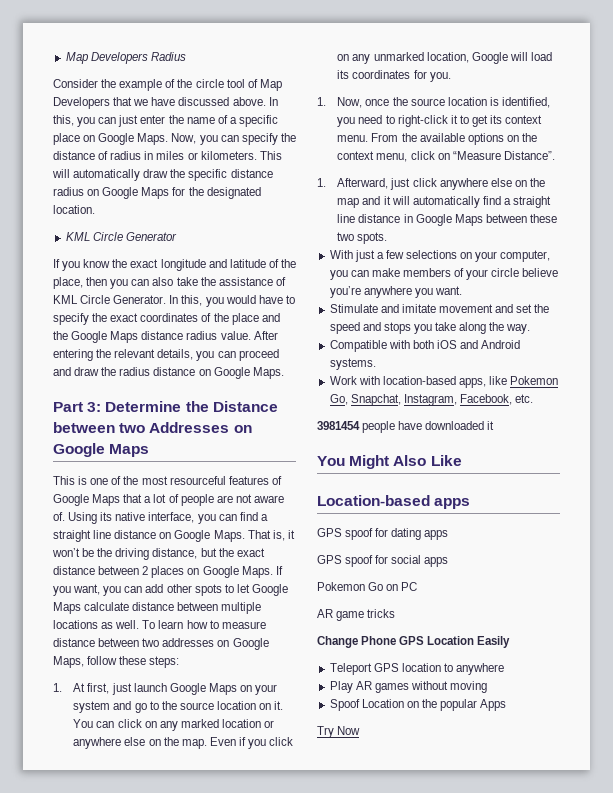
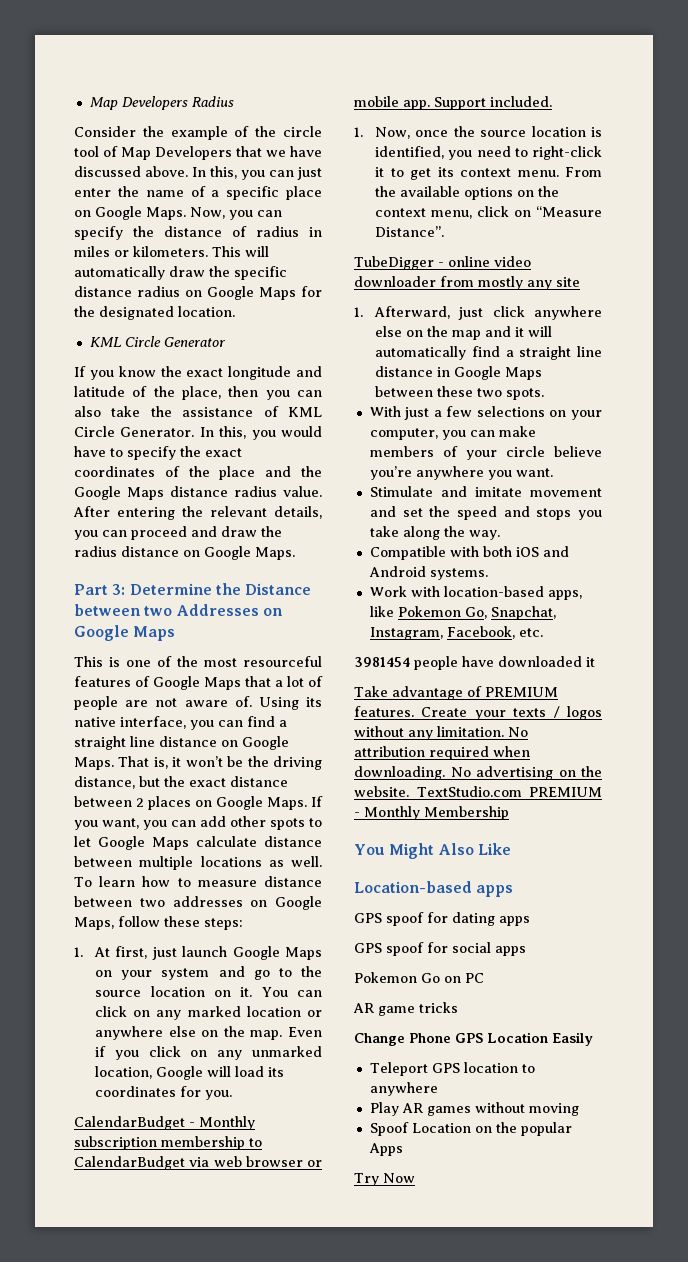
(451, 77) none -> [74,1116,255,1130] [74,1136,262,1150] [74,1156,322,1170] [354,96,552,110] // CalendarBudget - Monthly subscription membership to CalendarBudget via web browser or mobile app. Support included.
(555, 155) none -> [354,256,531,270] [354,276,580,290] // TubeDigger - online video downloader from mostly any site
(495, 425) none -> [354,686,558,700] [354,706,602,720] [354,726,528,740] [354,746,530,760] [354,766,602,780] [354,786,602,797] [354,806,509,820] // Take advantage of PREMIUM features. Create your texts / logos without any limitation. No attribution required when downloading. No advertising on the website. TextStudio.com PREMIUM - Monthly Membership

